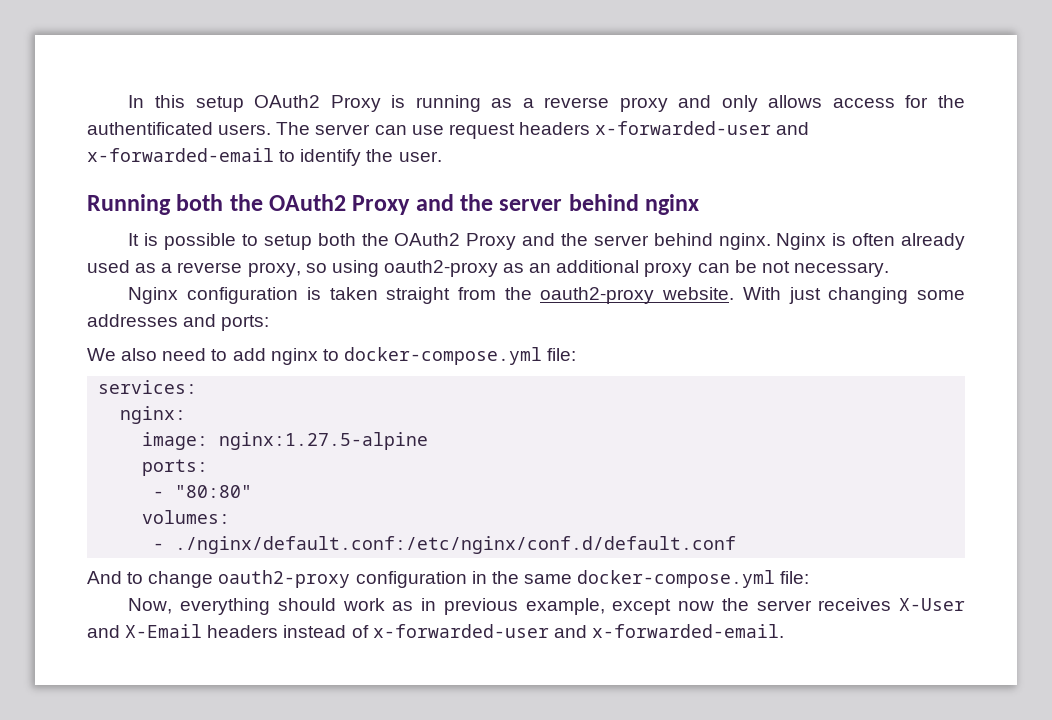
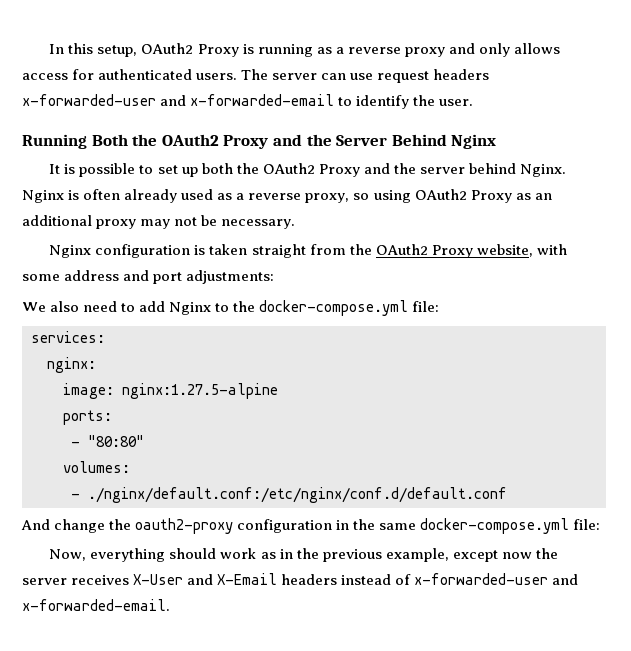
[195,96,244,112] setup -> [97,45,138,57] setup,
[938,95,966,108] [87,122,213,135] the authentificated -> [98,69,193,80] authenticated
[176,194,700,215] [128,233,771,250] both the OAuth2 Proxy and the server behind nginx // It is possible to setup both the OAuth2 Proxy and the server behind nginx. -> [91,134,497,149] [49,163,567,177] Both the OAuth2 Proxy and the Server Behind Nginx // It is possible to set up both the OAuth2 Proxy and the server behind Nginx.
[383,260,498,277] oauth2-proxy -> [414,189,512,203] OAuth2 Proxy
[697,260,790,273] can be not -> [140,215,218,229] may not be
[540,287,965,304] [87,314,270,331] oauth2-proxy website. With just changing some addresses and ports: -> [375,244,567,258] [22,270,275,284] OAuth2 Proxy website, with some address and port adjustments:
[270,348,339,365] nginx to -> [169,301,256,315] Nginx to the
[127,571,214,588] to change -> [54,519,132,533] change the
(437, 604) none -> [296,548,319,559] the

